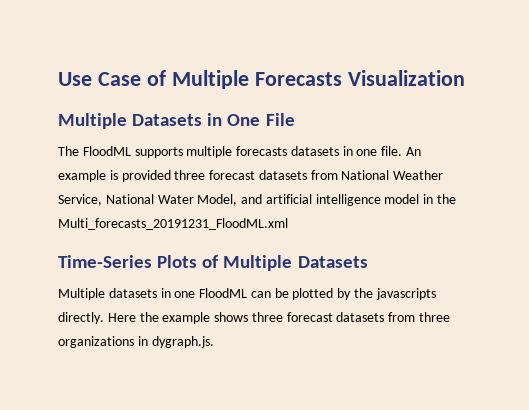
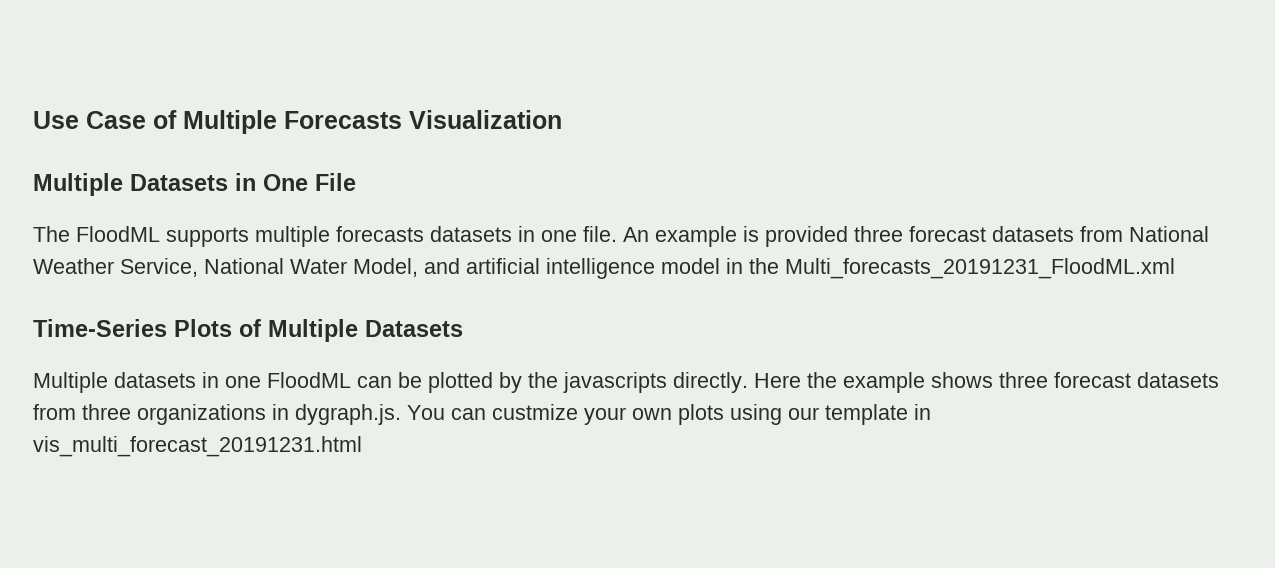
(214, 342) none -> [407,404,931,425] [33,436,362,457] You can custmize your own plots using our template in vis_multi_forecast_20191231.html

